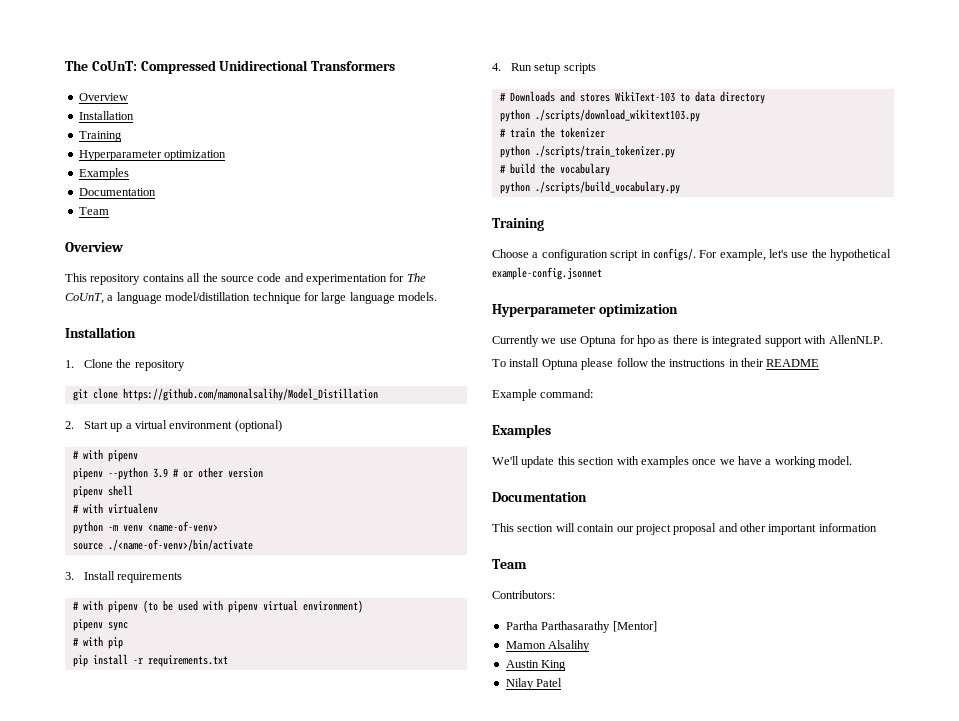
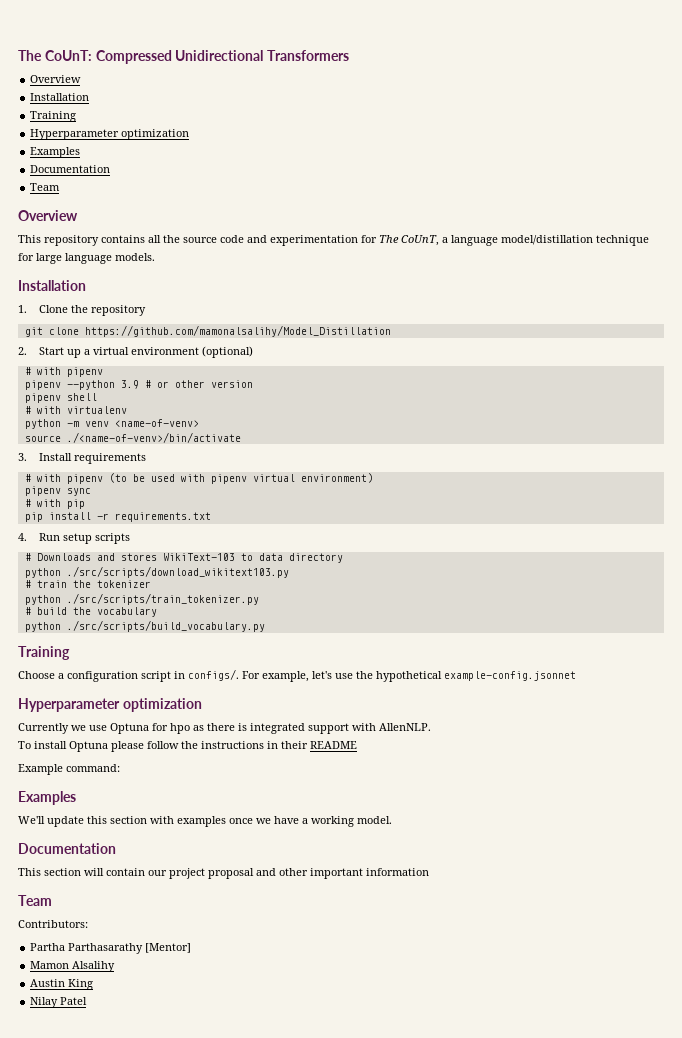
[534,109,700,122] ./scripts/download_wikitext103.py -> [66,566,289,578] ./src/scripts/download_wikitext103.py
[534,145,675,158] ./scripts/train_tokenizer.py -> [66,593,259,605] ./src/scripts/train_tokenizer.py
[534,181,680,194] ./scripts/build_vocabulary.py -> [66,620,265,632] ./src/scripts/build_vocabulary.py

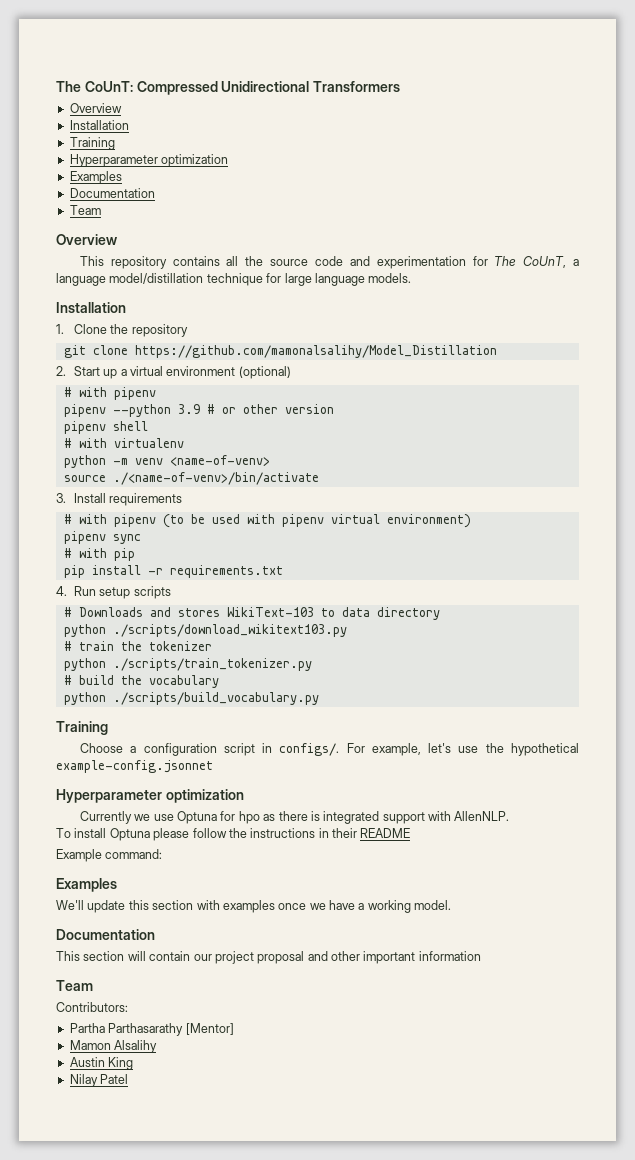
[66,566,289,578] ./src/scripts/download_wikitext103.py -> [112,624,347,637] ./scripts/download_wikitext103.py
[66,593,259,605] ./src/scripts/train_tokenizer.py -> [112,658,312,671] ./scripts/train_tokenizer.py
[66,620,265,632] ./src/scripts/build_vocabulary.py -> [112,692,319,705] ./scripts/build_vocabulary.py

